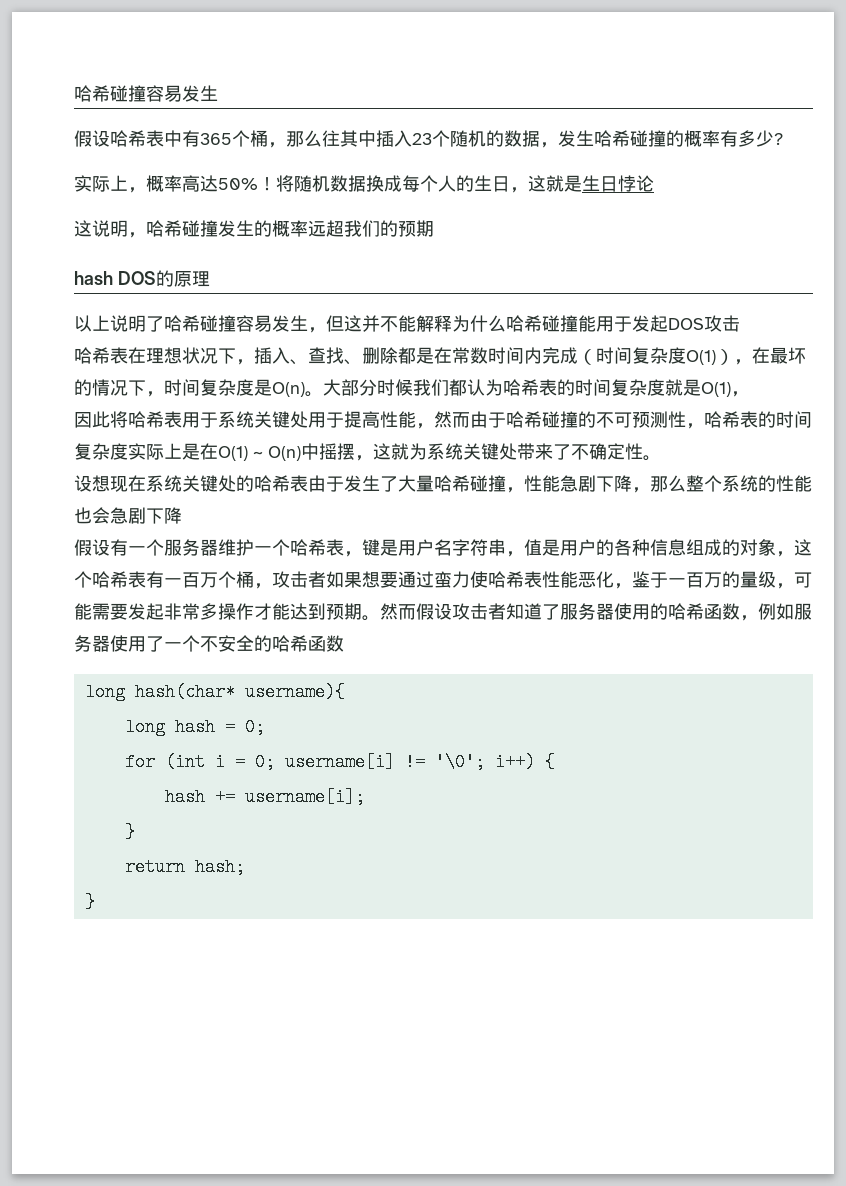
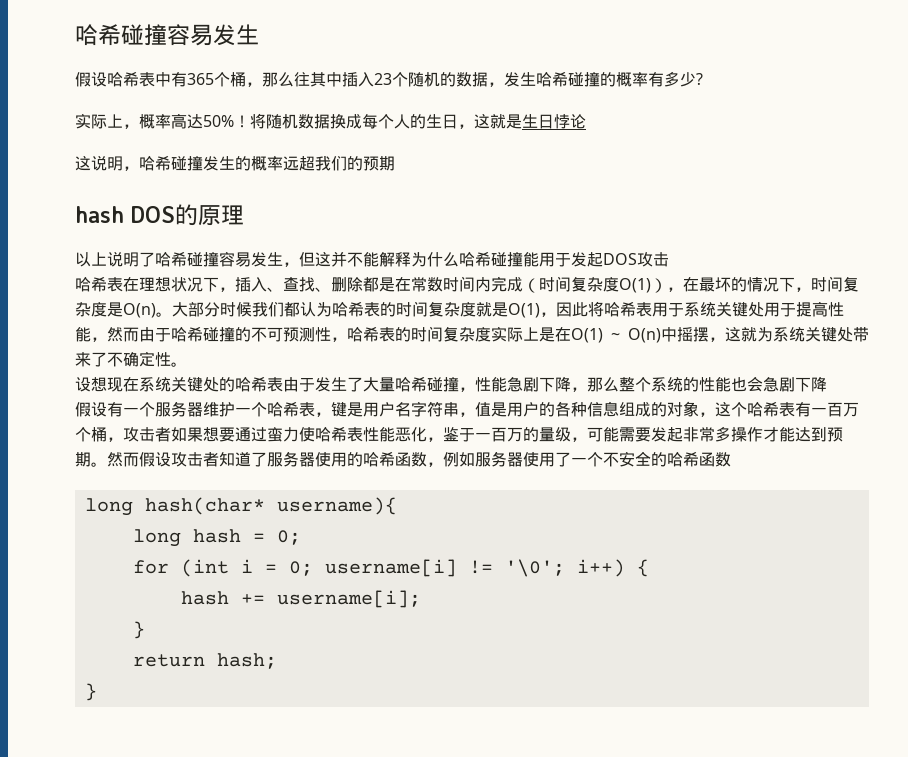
(749, 394) // -> (556, 314) none

